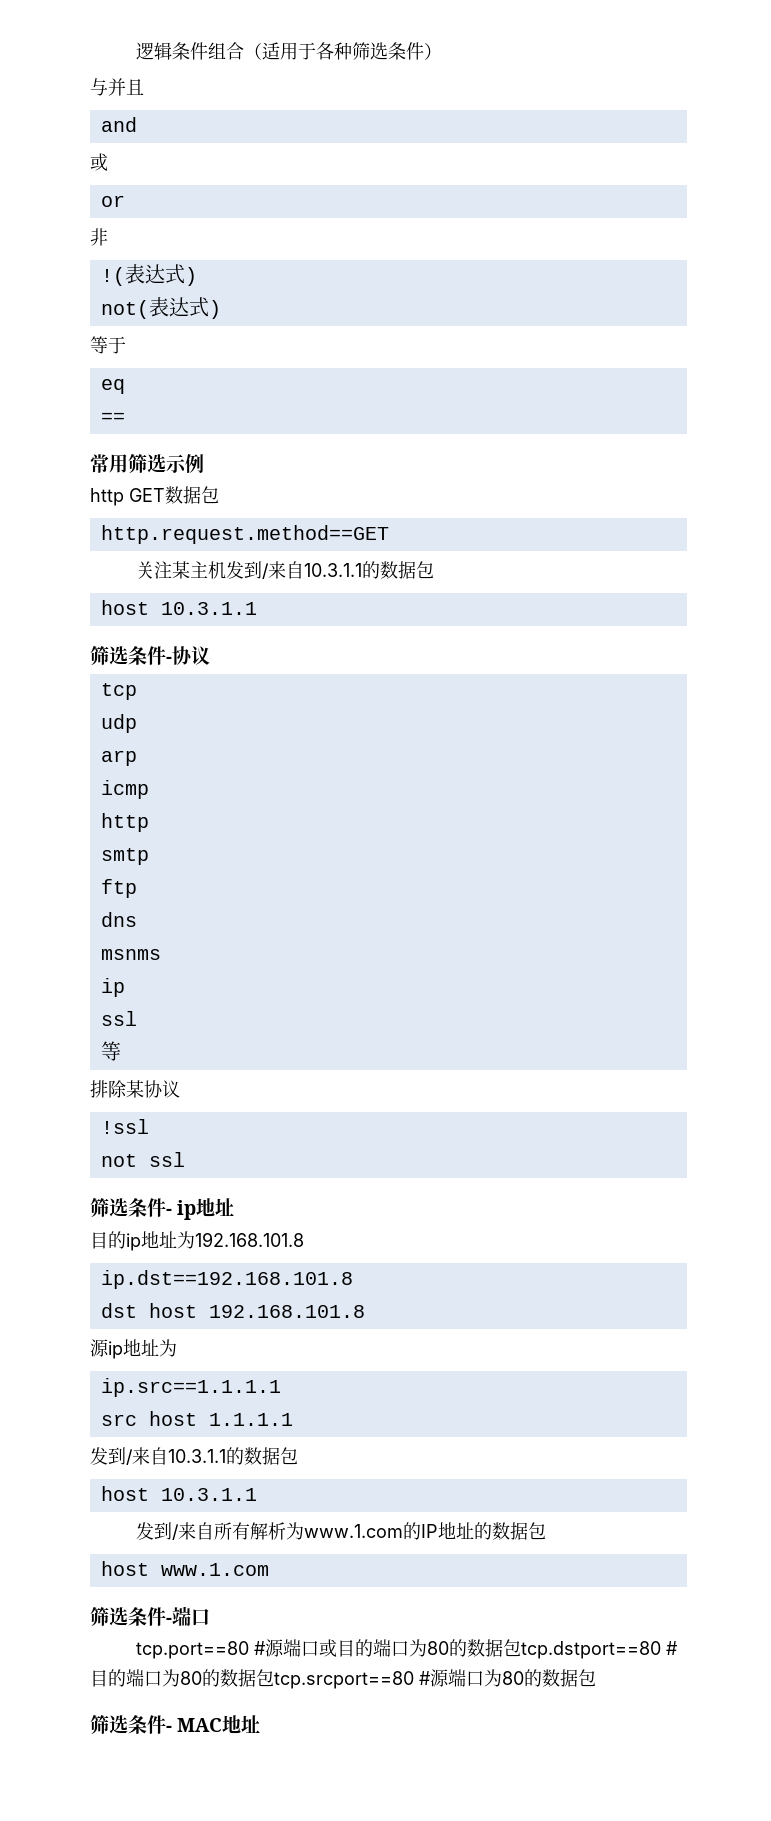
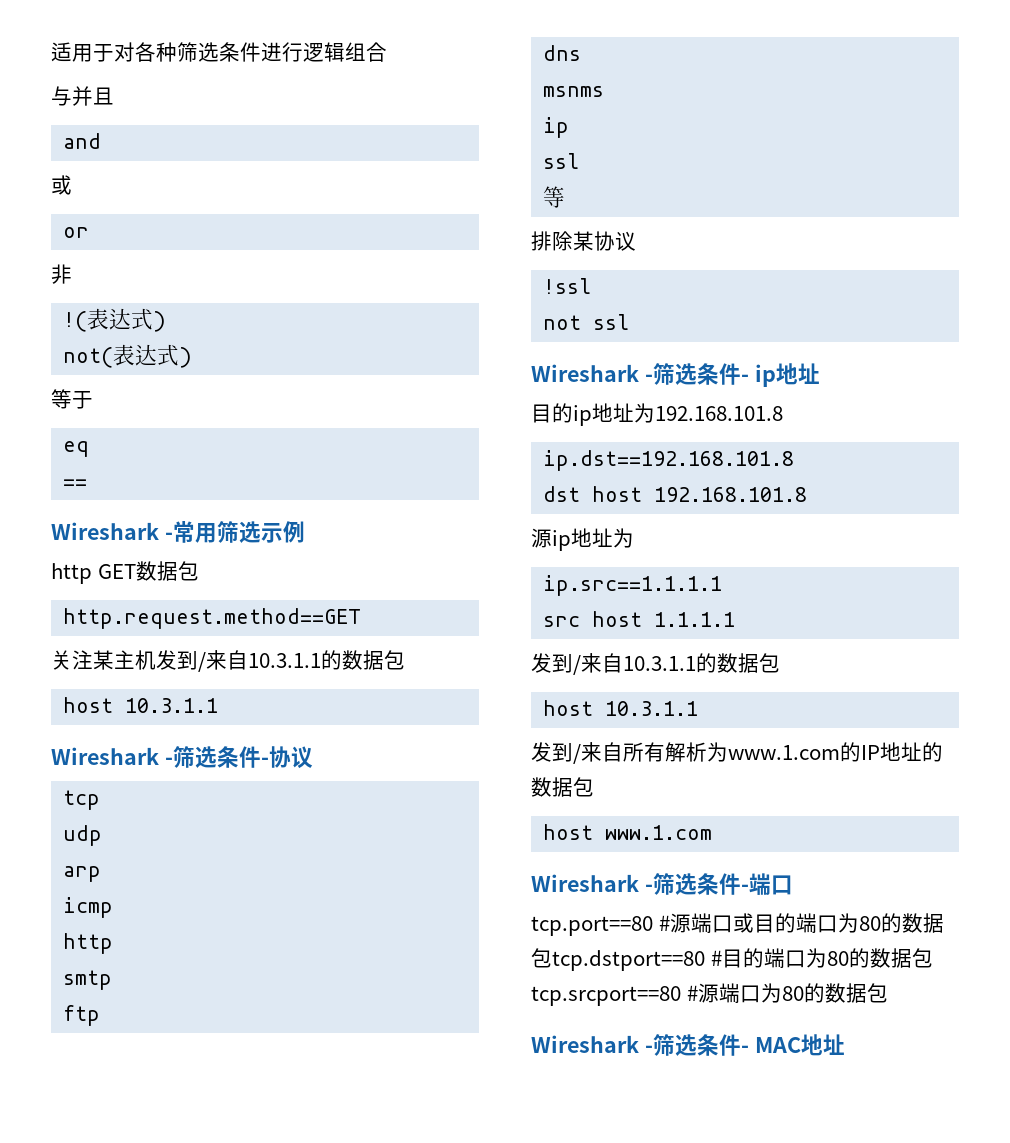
[135,42,442,60] 逻辑条件组合（适用于各种筛选条件） -> [51,42,387,62] 适用于对各种筛选条件进行逻辑组合
(125, 417) none -> [51,522,173,540] Wireshark -
(257, 608) none -> [51,747,173,765] Wireshark -
(185, 1159) none -> [531,364,653,382] Wireshark -
(269, 1569) none -> [531,874,653,892] Wireshark -
(596, 1678) none -> [531,1035,653,1053] Wireshark -

